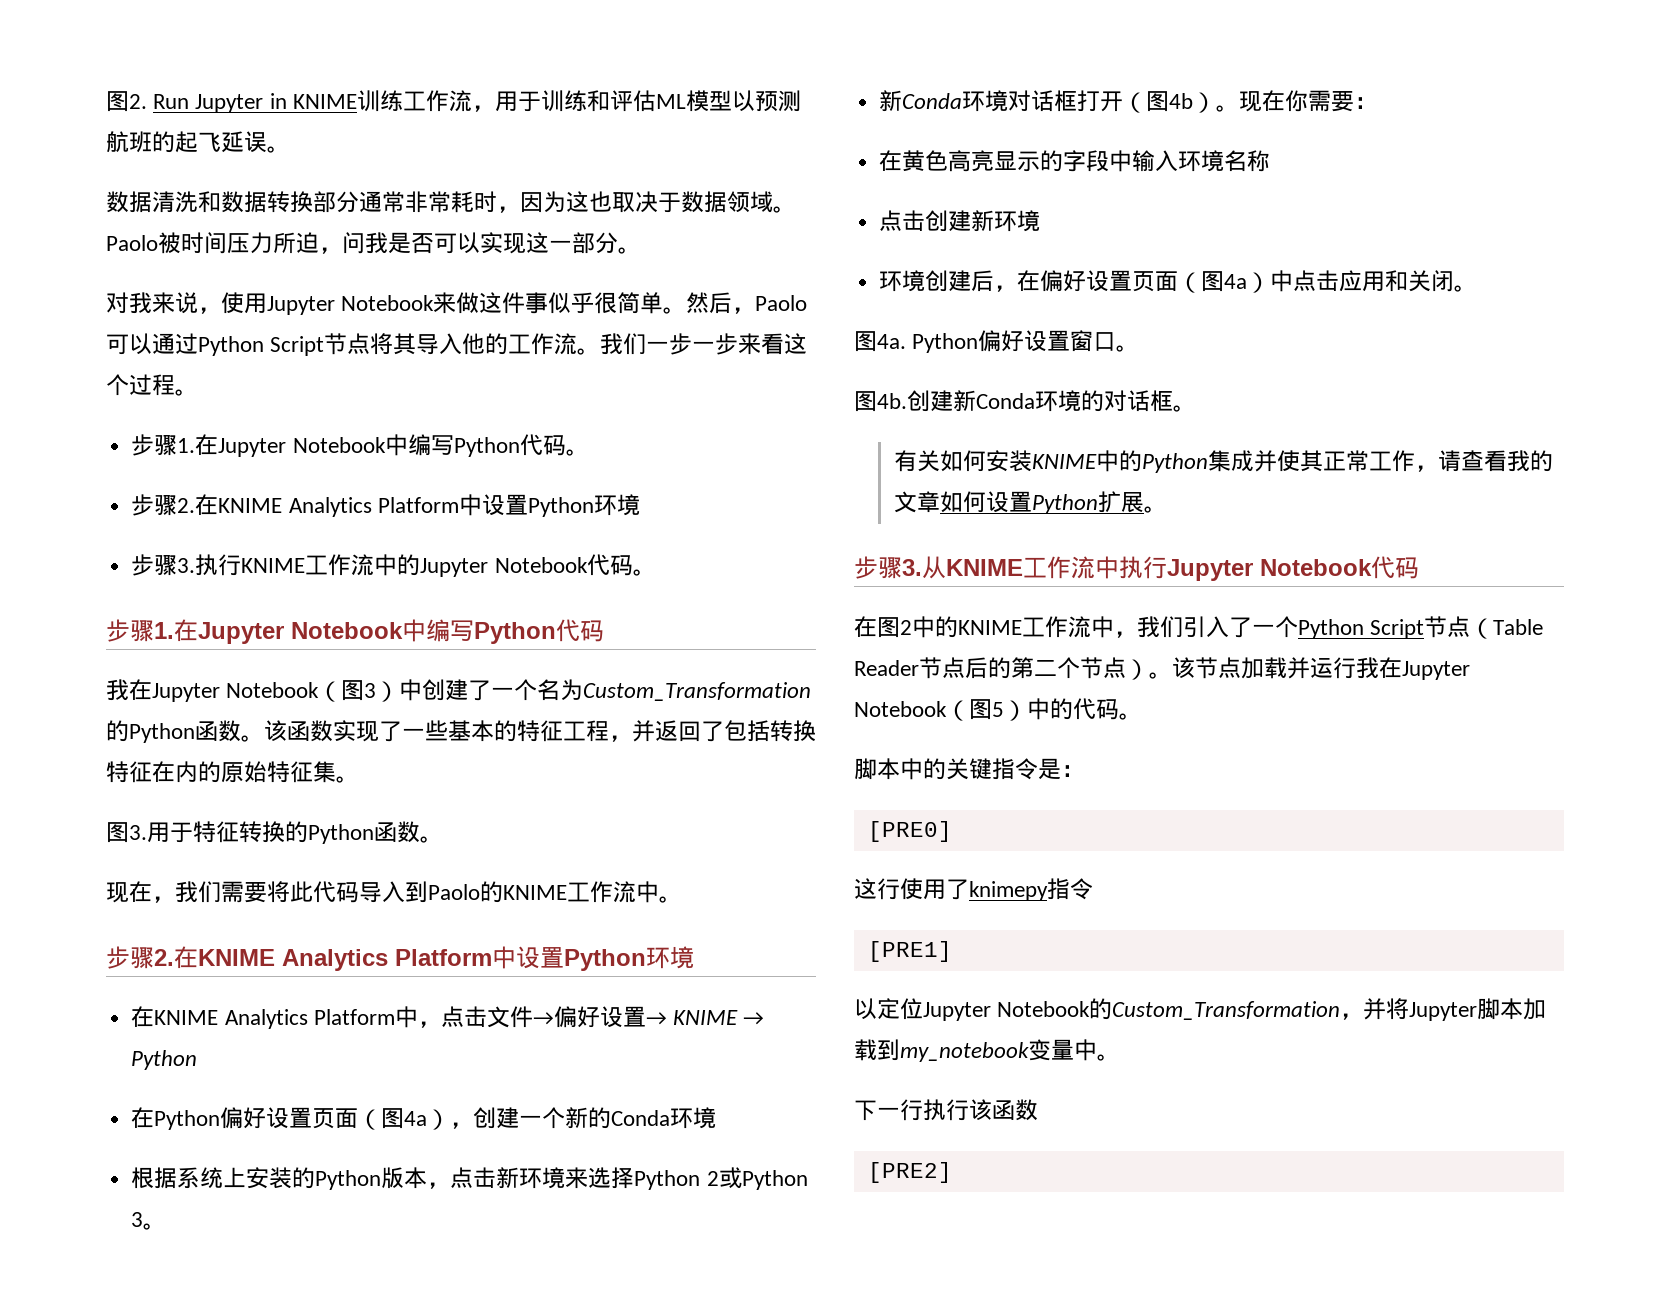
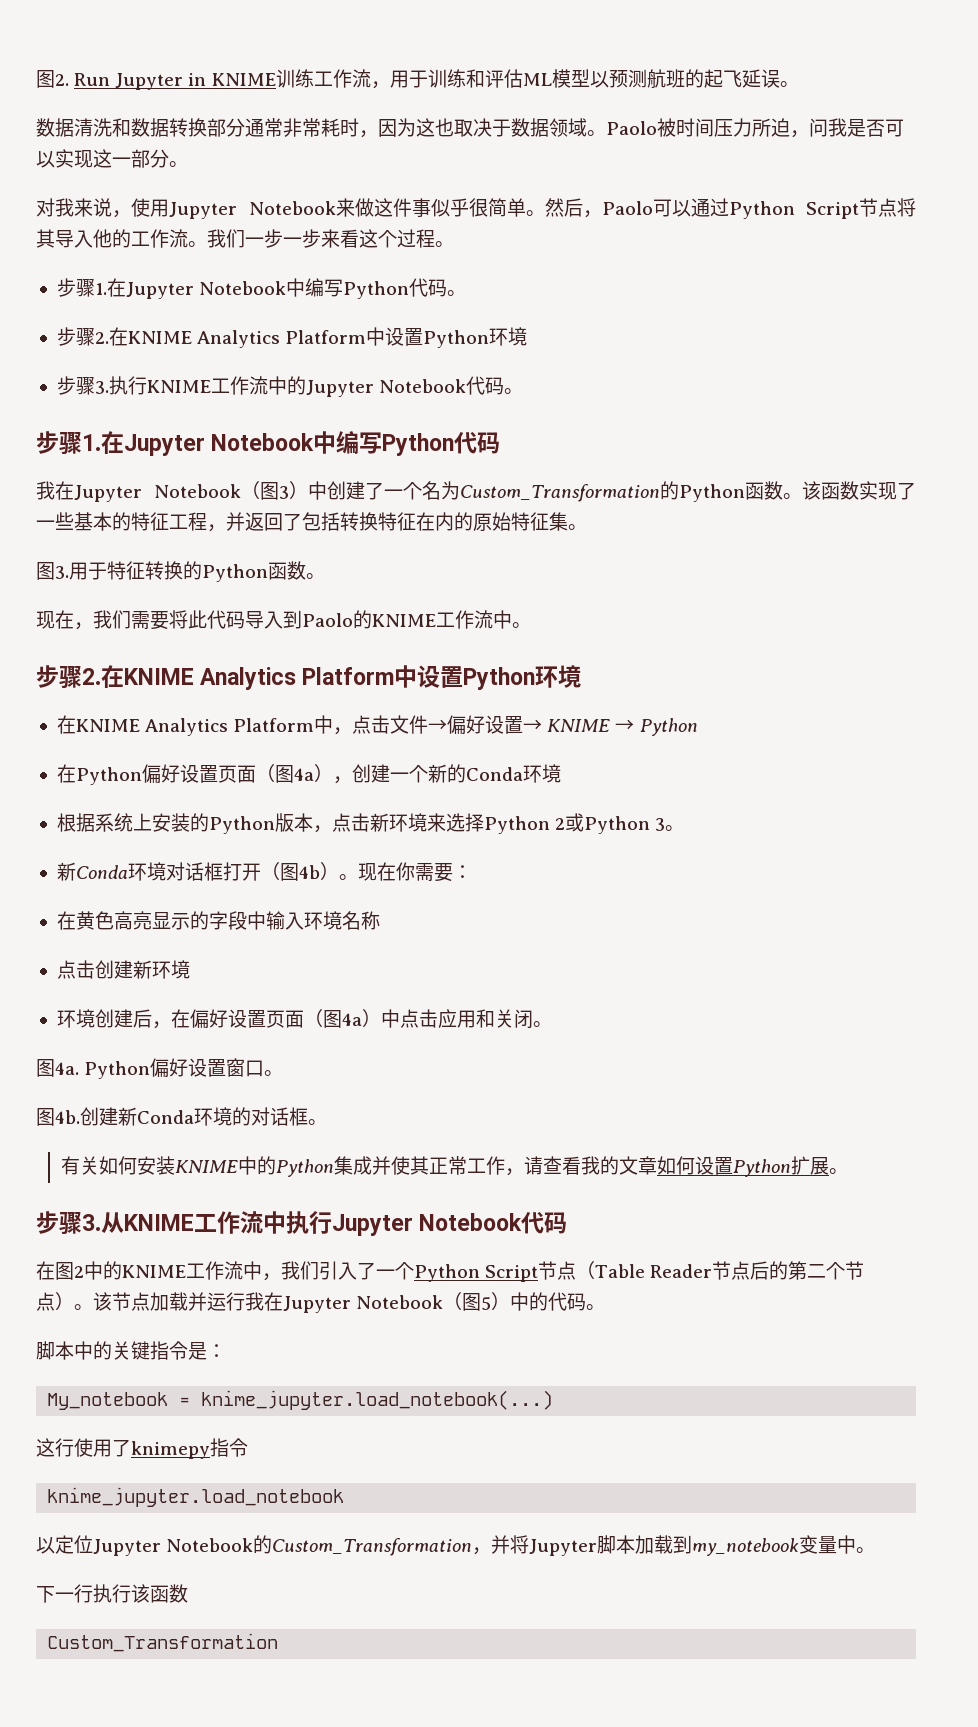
[867,821,952,842] [PRE0] -> [47,1390,554,1410] My_notebook = knime_jupyter.load_notebook(...)
[867,941,952,962] [PRE1] -> [47,1487,345,1507] knime_jupyter.load_notebook
[867,1162,952,1183] [PRE2] -> [47,1633,279,1652] Custom_Transformation

